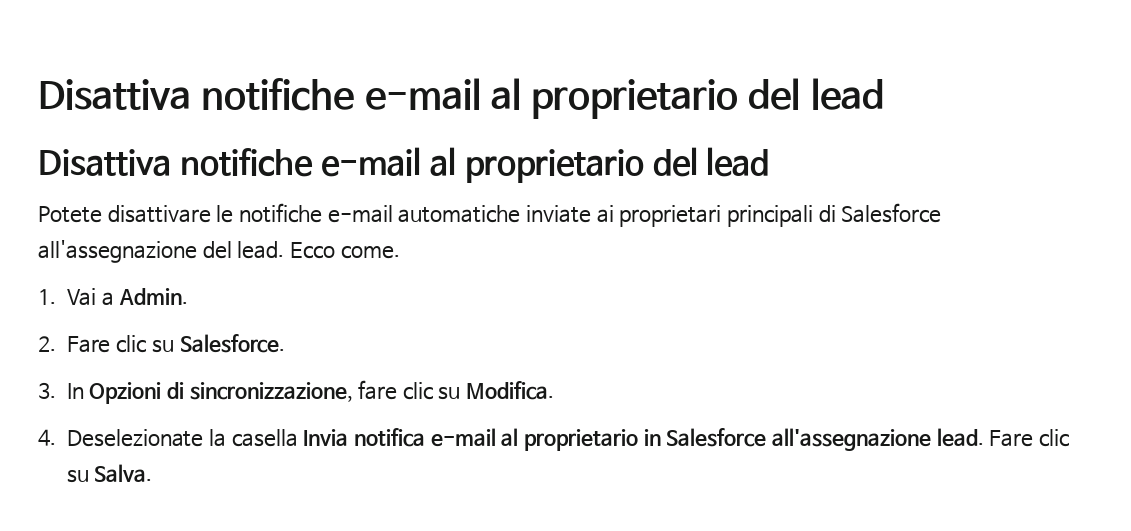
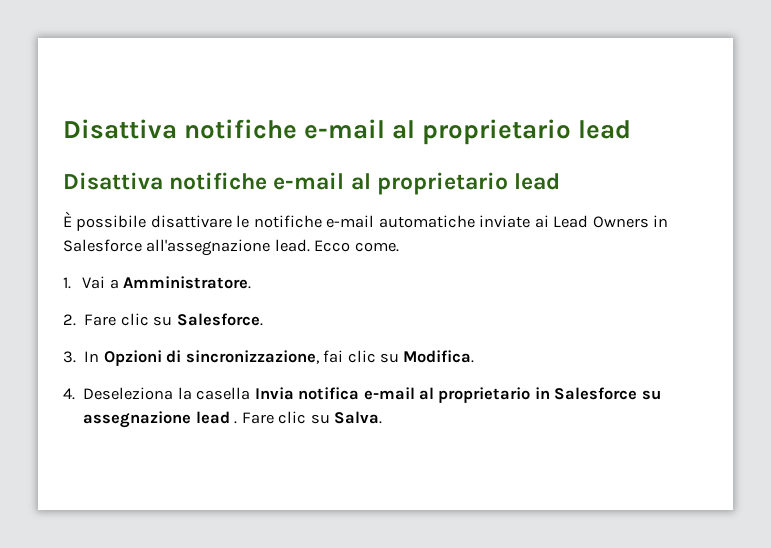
[38,78,801,119] Disattiva notifiche e-mail al proprietario del -> [63,119,572,145] Disattiva notifiche e-mail al proprietario
[652,147,770,177] [38,206,102,223] del lead // Potete -> [514,173,561,190] [63,211,147,231] lead // È possibile
[619,203,942,227] [38,240,232,263] proprietari principali di Salesforce all'assegnazione del -> [553,215,669,228] [63,239,271,256] Lead Owners in Salesforce all'assegnazione
[118,288,188,305] Admin. -> [123,276,252,289] Amministratore.
[358,380,398,400] fare -> [323,350,344,363] fai
[66,429,204,447] Deselezionate -> [83,387,174,400] Deseleziona
[772,428,984,451] all'assegnazione lead. -> [641,390,661,400] [83,411,238,428] su assegnazione lead .

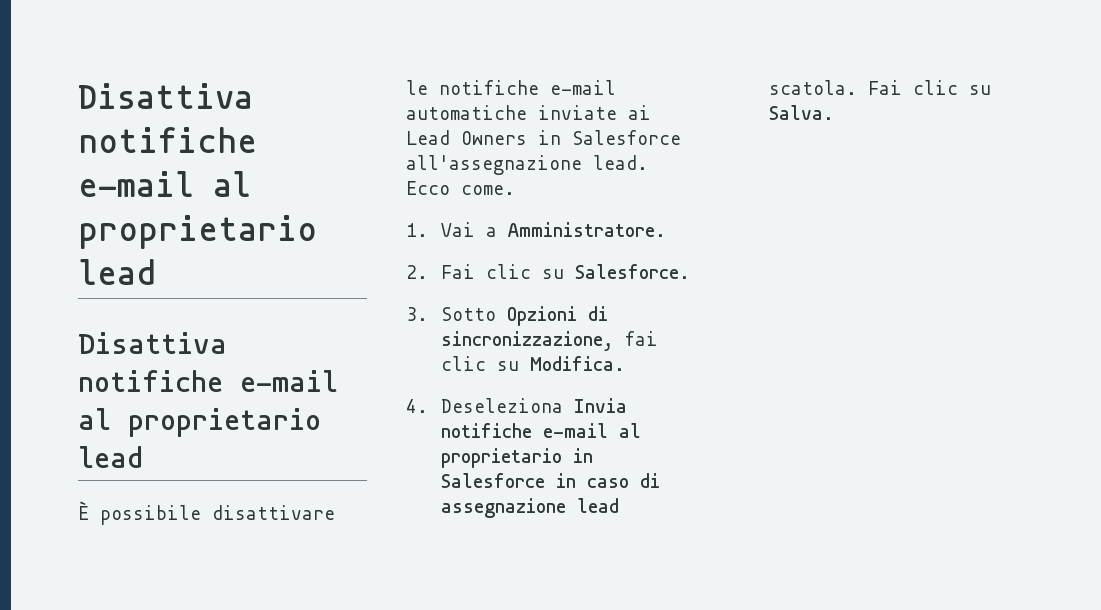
[84,314,117,326] Fare -> [441,264,476,279] Fai
[84,351,100,362] In -> [441,307,497,321] Sotto
[177,387,360,400] la casella Invia notifica -> [574,398,628,413] [441,423,533,438] Invia notifiche
[641,390,661,400] [83,411,274,428] su assegnazione lead . Fare -> [556,473,661,488] [441,498,620,518] [769,80,903,95] in caso di assegnazione lead scatola. Fai

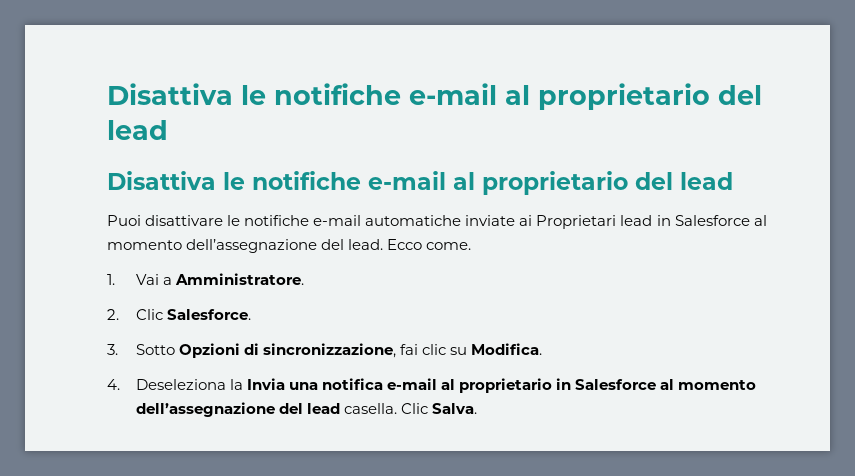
[78,83,253,109] [78,127,257,153] [78,171,251,197] [78,215,317,249] Disattiva notifiche e-mail al proprietario -> [107,83,762,110] Disattiva le notifiche e-mail al proprietario del
[78,370,338,392] [78,408,321,437] [78,446,143,468] [78,501,201,525] notifiche e-mail al proprietario lead // È possibile -> [223,171,733,195] [107,215,141,226] le notifiche e-mail al proprietario del lead // Puoi
[406,130,681,145] [406,155,582,175] Lead Owners in Salesforce all'assegnazione -> [536,215,767,229] [107,239,345,253] Proprietari lead in Salesforce al momento dell’assegnazione del
[441,264,565,279] Fai clic su -> [135,309,163,320] Clic
[574,398,628,413] [441,423,533,438] Invia notifiche -> [229,378,383,390] la Invia una notifica
[556,473,661,488] [441,498,620,518] [769,80,992,95] in caso di assegnazione lead scatola. Fai clic su -> [660,379,757,390] [135,402,428,417] al momento dell’assegnazione del lead casella. Clic

